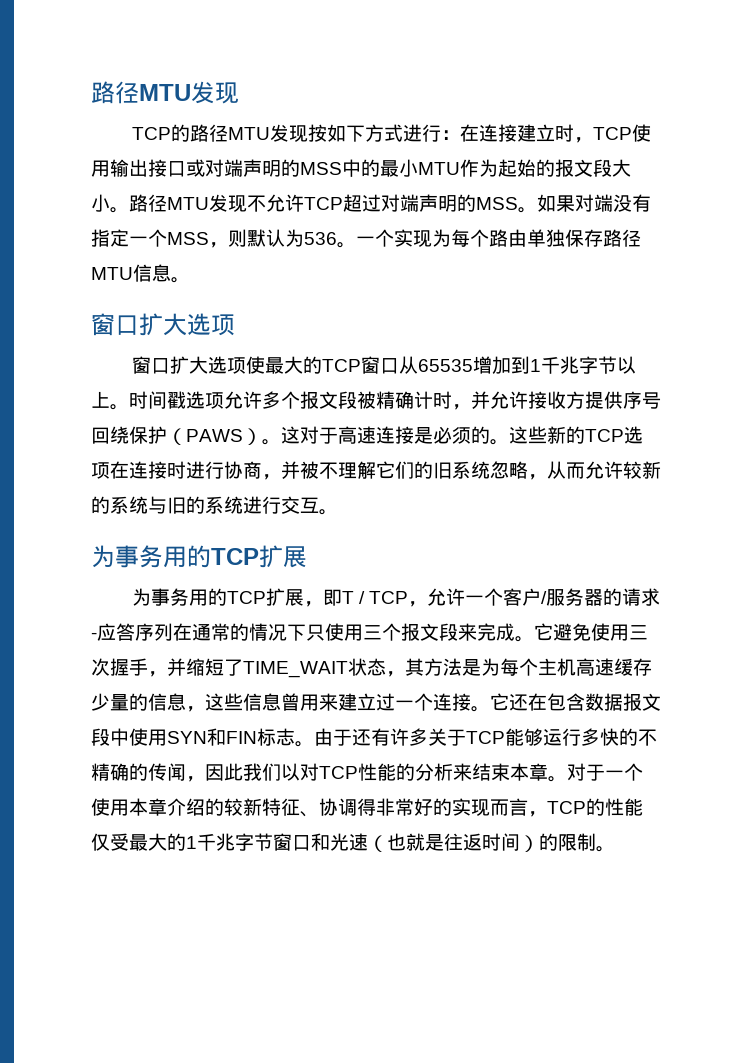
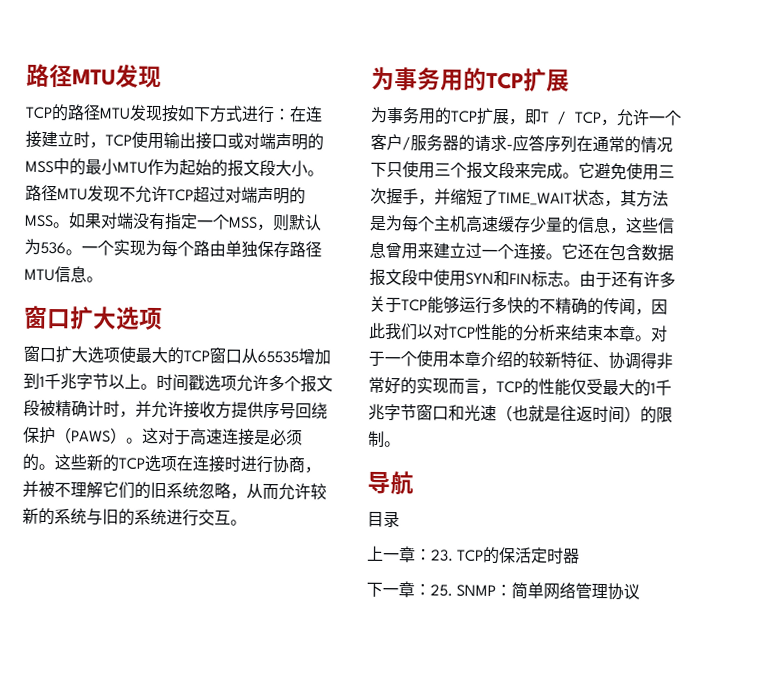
(615, 849) none -> [367,471,414,495] [367,511,400,528] [367,545,581,565] [366,581,641,601] // 导航 // 目录 // 上一章：23. TCP的保活定时器 // 下一章：25. SNMP：简单网络管理协议

